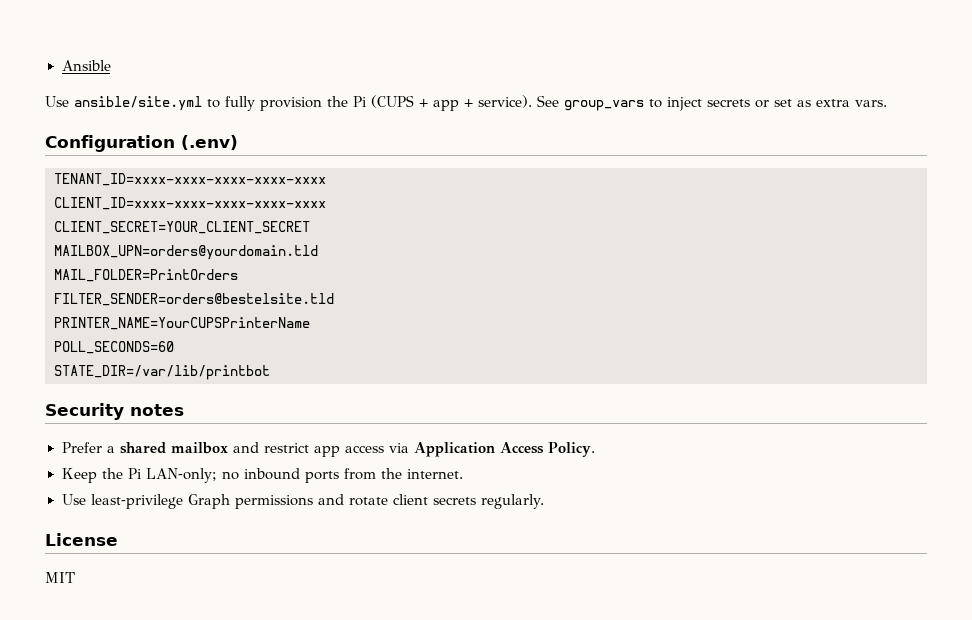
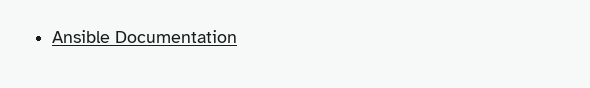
[45,95,887,111] [45,135,238,152] [54,173,326,186] [54,197,326,210] [54,221,310,234] [54,245,318,260] [54,269,238,282] [54,293,334,306] [54,317,310,330] [54,341,174,354] [54,365,270,380] [45,403,184,420] [61,442,595,457] [61,468,463,483] [61,494,545,509] [45,533,118,546] [45,572,75,583] // Use ansible/site.yml to fully provision the Pi (CUPS + app + service). See group_vars to inject secrets or set as extra vars. // Configuration (.env) // TENANT_ID=xxxx-xxxx-xxxx-xxxx-xxxx // CLIENT_ID=xxxx-xxxx-xxxx-xxxx-xxxx // CLIENT_SECRET=YOUR_CLIENT_SECRET // MAILBOX_UPN=orders@yourdomain.tld // MAIL_FOLDER=PrintOrders // FILTER_SENDER=orders@bestelsite.tld // PRINTER_NAME=YourCUPSPrinterName // POLL_SECONDS=60 // STATE_DIR=/var/lib/printbot // Security notes // Prefer a shared mailbox and restrict app access via Application Access Policy. // Keep the Pi LAN‑only; no inbound ports from the internet. // Use least‑privilege Graph permissions and rotate client secrets regularly. // License // MIT -> [115,30,238,43] Documentation

